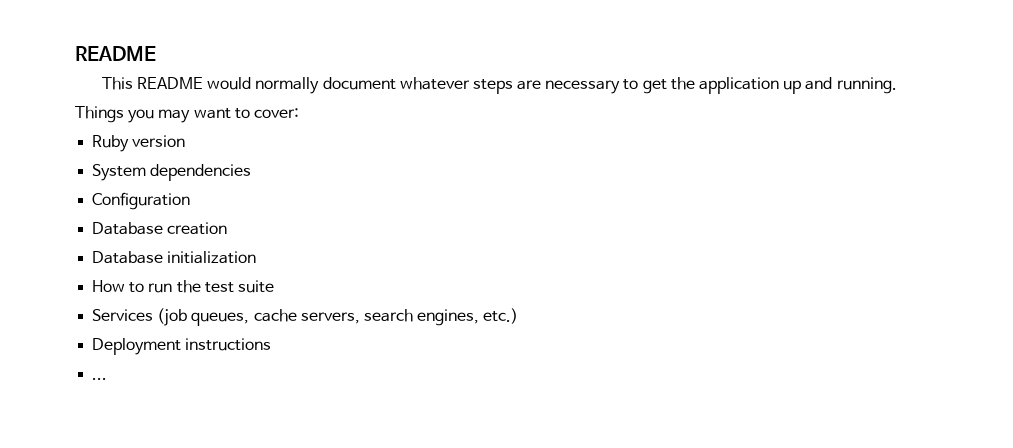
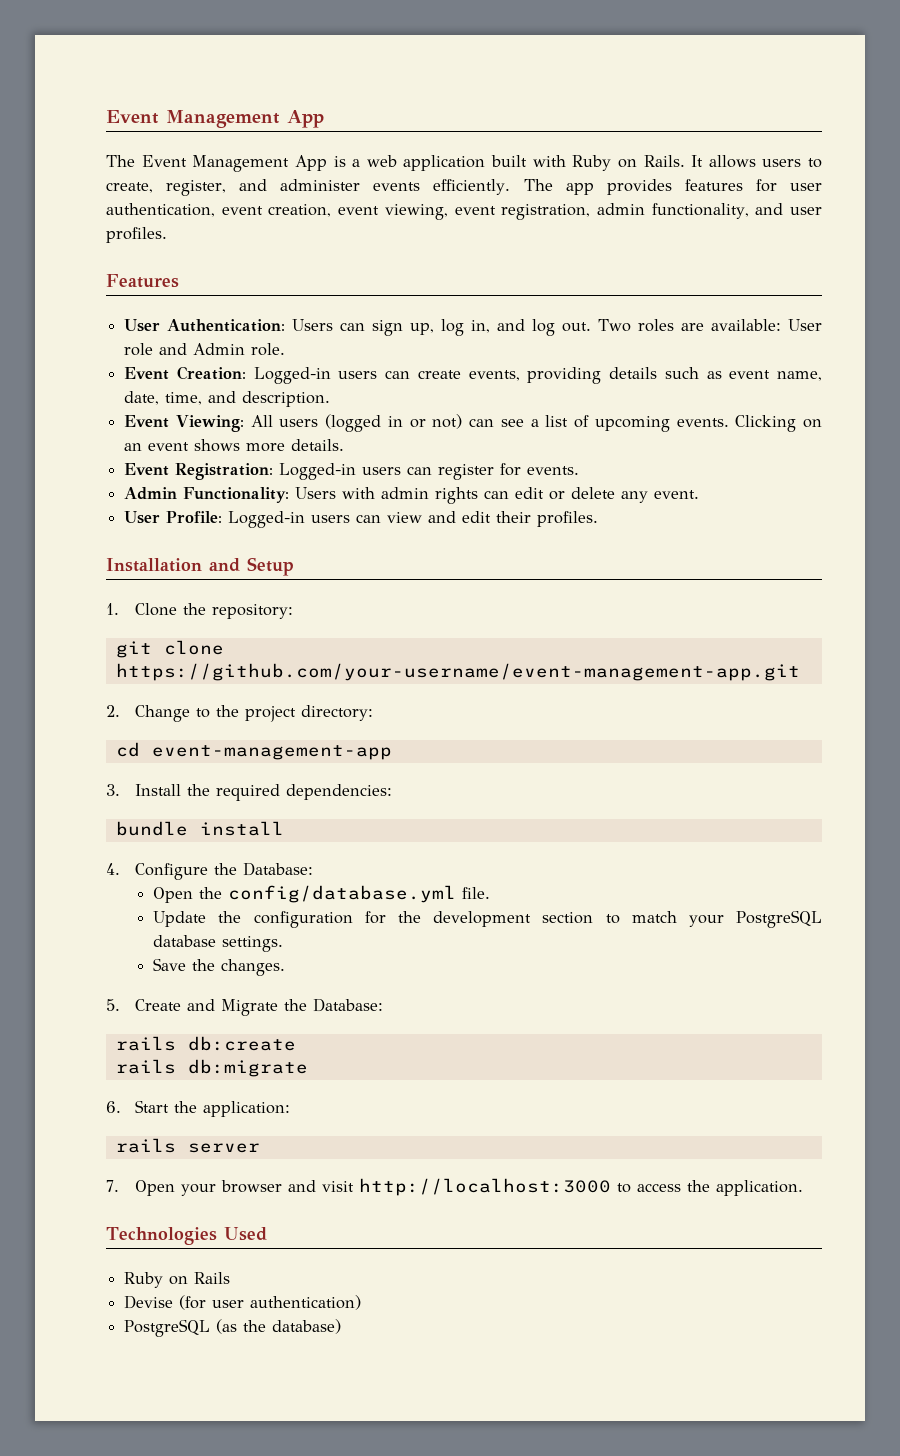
[75,46,156,61] [101,77,897,94] [75,106,299,123] [92,135,186,152] [92,164,252,181] [92,192,191,210] [92,222,228,235] [92,251,257,264] [92,280,274,293] [92,308,519,326] [92,338,272,355] [92,378,108,380] README // This README would normally document whatever steps are necessary to get the application up and running. // Things you may want to cover: // Ruby version // System dependencies // Configuration // Database creation // Database initialization // How to run the test suite // Services (job queues, cache servers, search engines, etc.) // Deployment instructions // ... -> [106,110,324,128] [106,155,822,172] [106,179,822,196] [106,203,823,220] [106,227,167,243] [106,274,179,288] [124,319,822,336] [124,343,286,356] [124,366,822,384] [124,391,331,407] [124,414,823,432] [124,439,345,452] [124,463,580,480] [124,487,700,504] [124,511,599,528] [106,557,294,576] [106,603,294,619] [115,640,224,658] [115,663,800,681] [106,705,374,722] [115,742,392,760] [106,784,393,801] [115,821,284,836] [106,862,314,880] [153,885,491,903] [153,910,823,928] [153,935,284,952] [153,958,286,976] [106,998,384,1016] [115,1036,296,1051] [115,1059,308,1077] [106,1100,291,1117] [115,1138,260,1153] [106,1178,804,1196] [106,1227,267,1245] [124,1272,231,1288] [124,1295,362,1310] [124,1319,342,1337] Event Management App // The Event Management App is a web application built with Ruby on Rails. It allows users to create, register, and administer events efficiently. The app provides features for user authentication, event creation, event viewing, event registration, admin functionality, and user profiles. // Features // User Authentication: Users can sign up, log in, and log out. Two roles are available: User role and Admin role. // Event Creation: Logged-in users can create events, providing details such as event name, date, time, and description. // Event Viewing: All users (logged in or not) can see a list of upcoming events. Clicking on an event shows more details. // Event Registration: Logged-in users can register for events. // Admin Functionality: Users with admin rights can edit or delete any event. // User Profile: Logged-in users can view and edit their profiles. // Installation and Setup // 1. Clone the repository: // git clone https://github.com/your-username/event-management-app.git // 2. Change to the project directory: // cd event-management-app // 3. Install the required dependencies: // bundle install // 4. Configure the Database: // Open the config/database.yml file. // Update the configuration for the development section to match your PostgreSQL database settings. // Save the changes. // 5. Create and Migrate the Database: // rails db:create // rails db:migrate // 6. Start the application: // rails server // 7. Open your browser and visit http://localhost:3000 to access the application. // Technologies Used // Ruby on Rails // Devise (for user authentication) // PostgreSQL (as the database)

